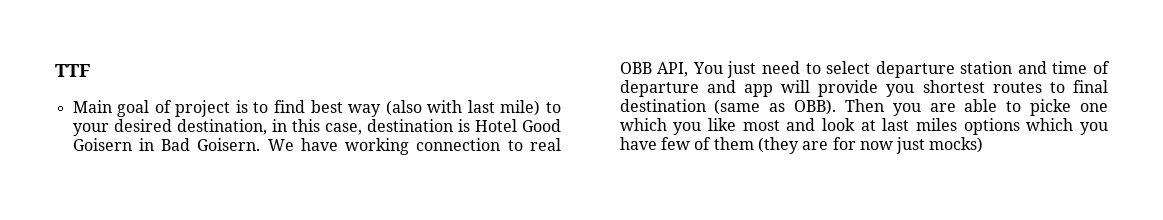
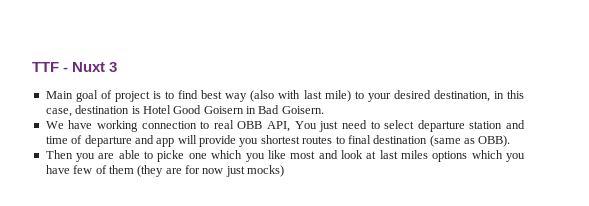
(90, 70) none -> [63,62,118,72] - Nuxt 3
(261, 144) none -> (324, 110) //
(837, 107) none -> (511, 141) //

